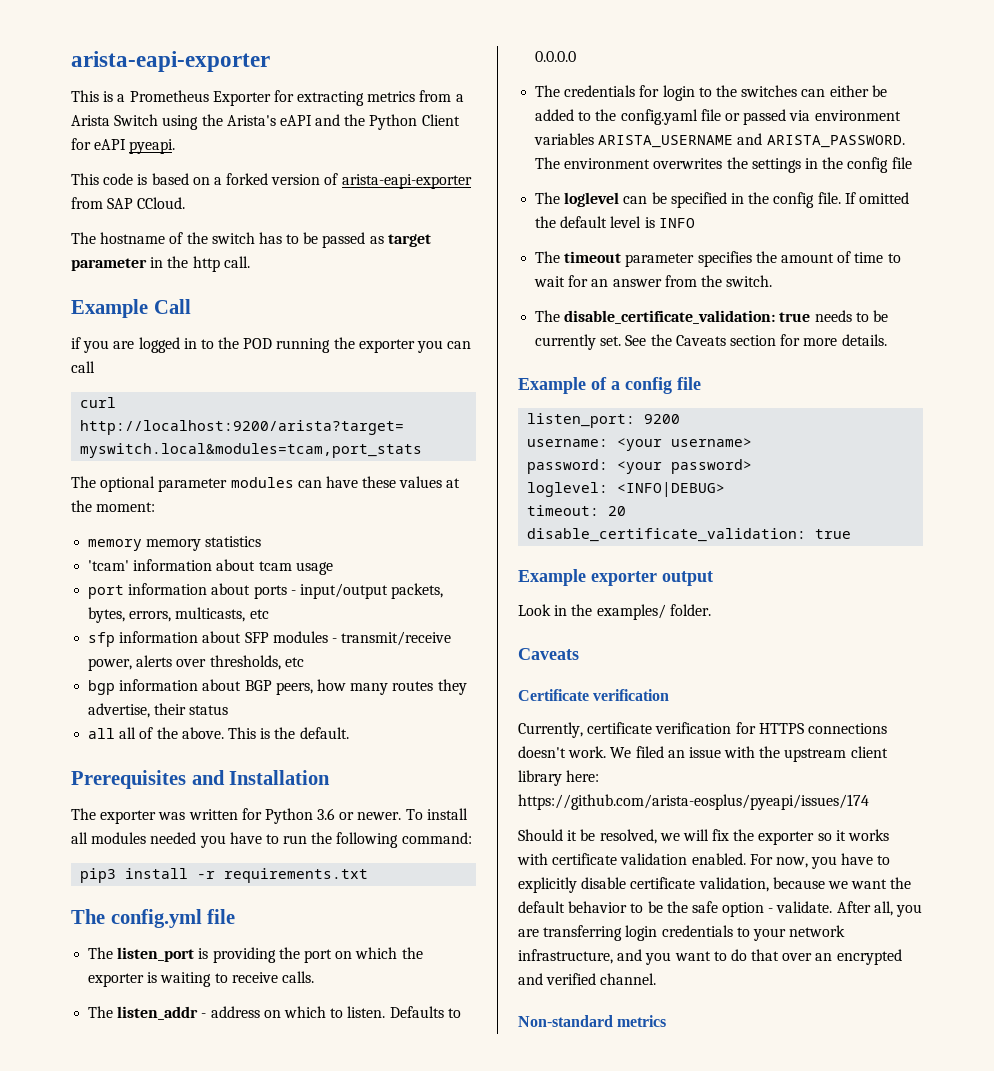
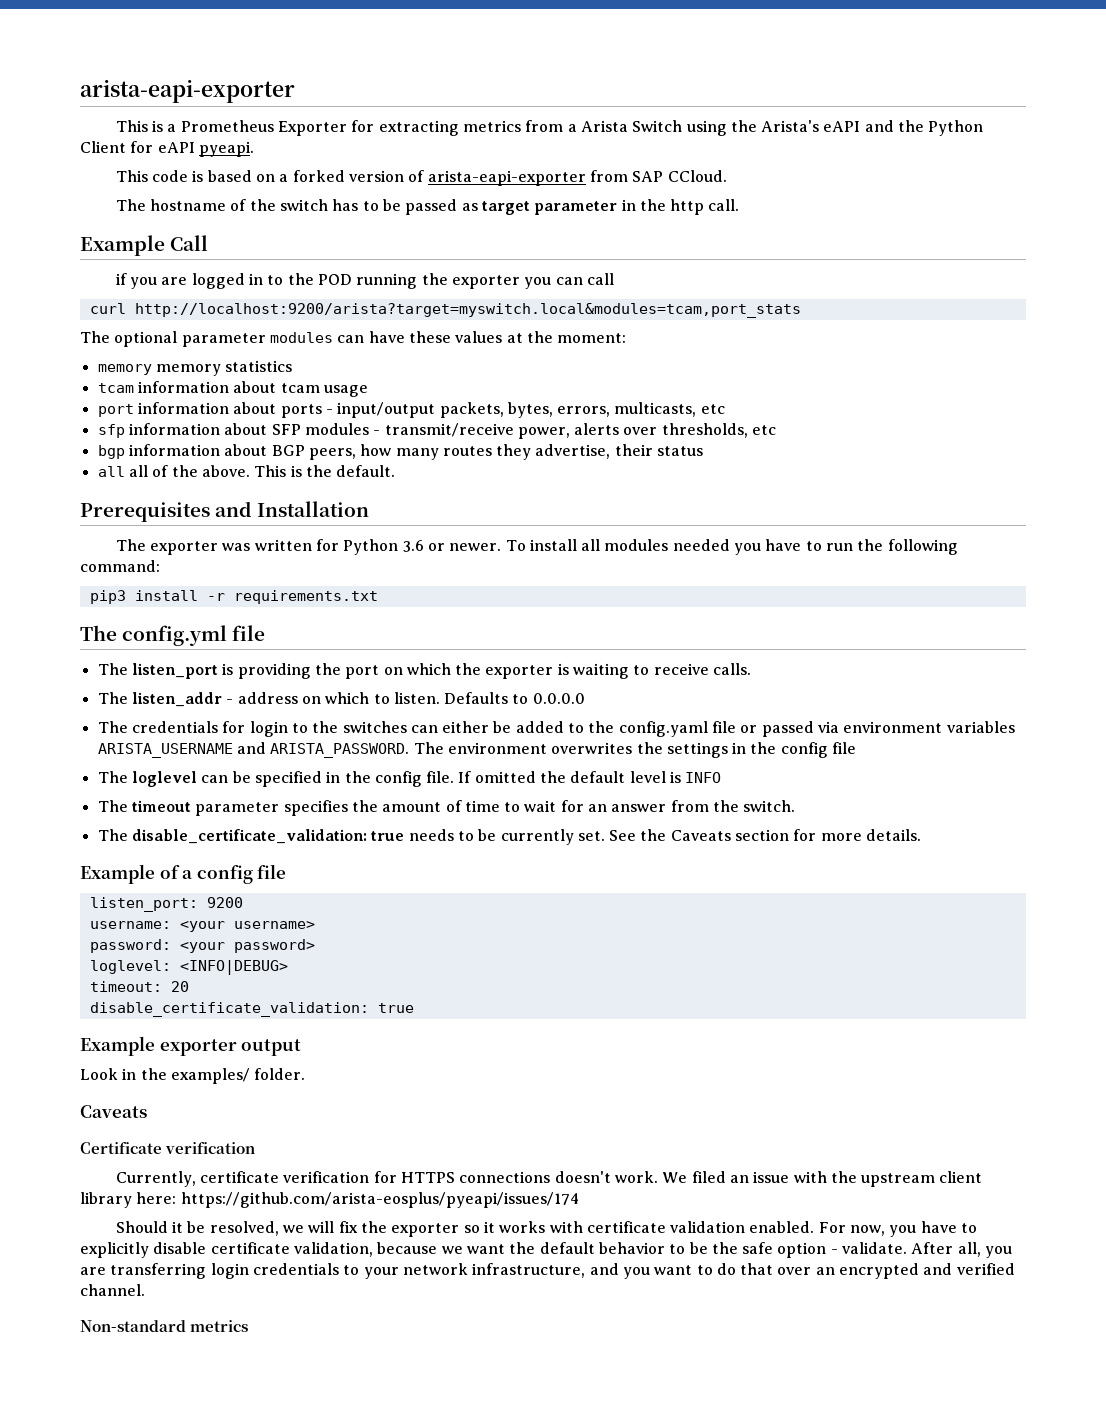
[88,560,130,571] 'tcam' -> [97,383,134,393] tcam

